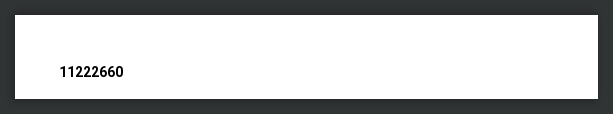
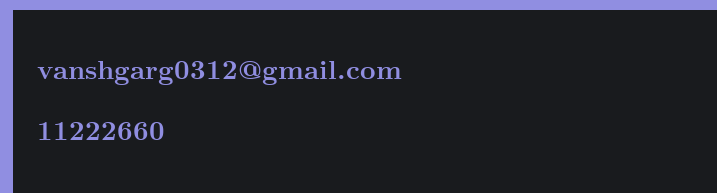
(59, 71) none -> [37,61,402,85] vanshgarg0312@gmail.com //

